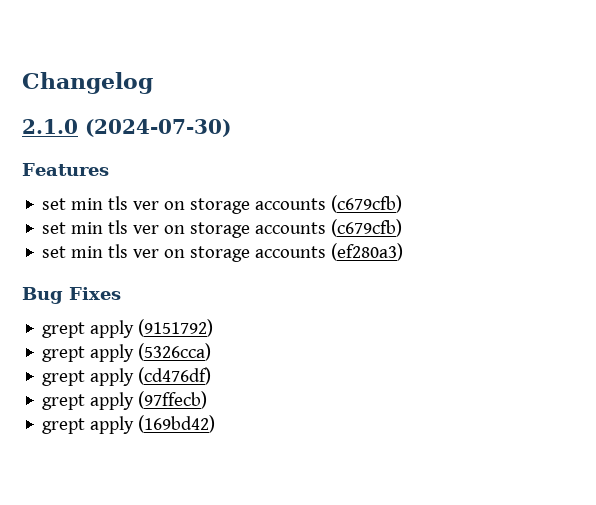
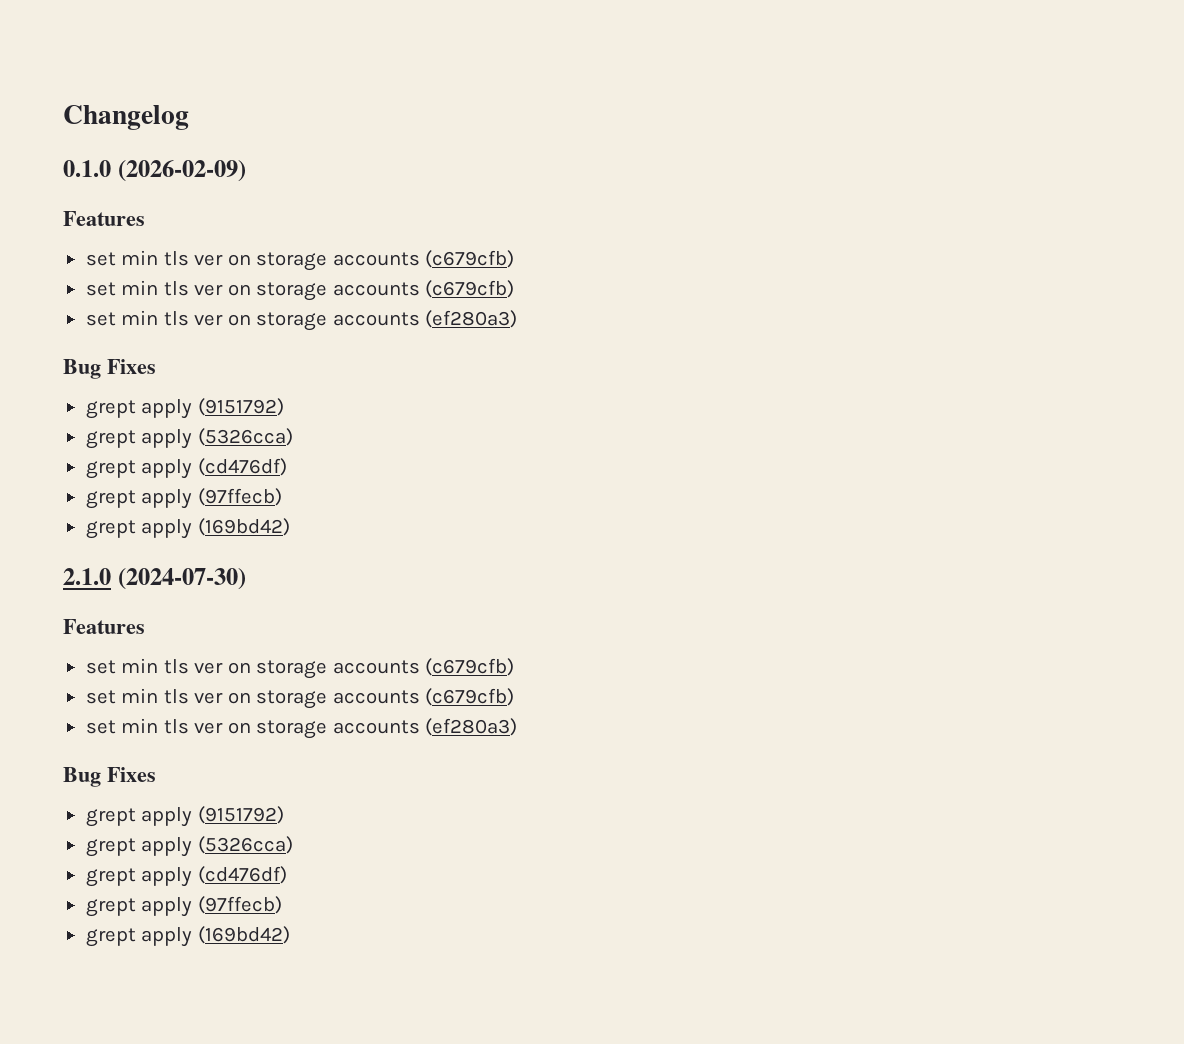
(153, 83) none -> [63,160,246,182] [63,211,145,226] [85,250,515,271] [85,280,515,301] [85,310,518,331] [63,359,156,379] [85,398,284,419] [85,428,293,449] [85,458,287,479] [85,488,282,509] [85,518,290,539] // 0.1.0 (2026-02-09) // Features // set min tls ver on storage accounts (c679cfb) // set min tls ver on storage accounts (c679cfb) // set min tls ver on storage accounts (ef280a3) // Bug Fixes // grept apply (9151792) // grept apply (5326cca) // grept apply (cd476df) // grept apply (97ffecb) // grept apply (169bd42)

